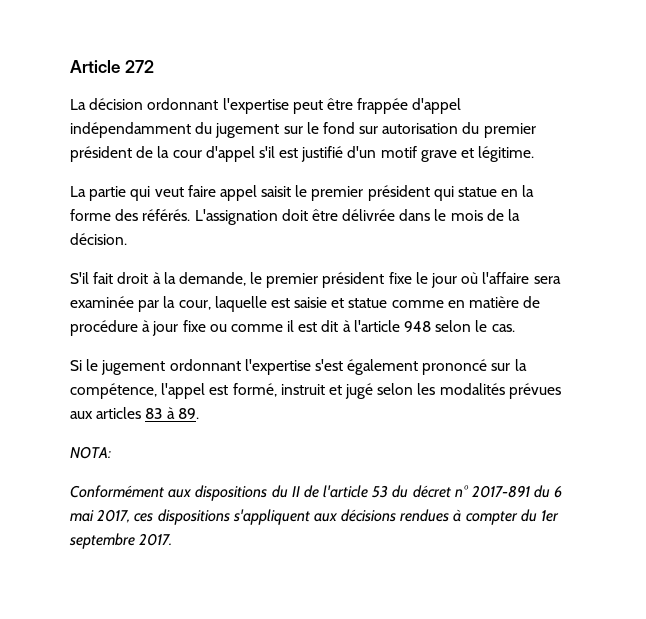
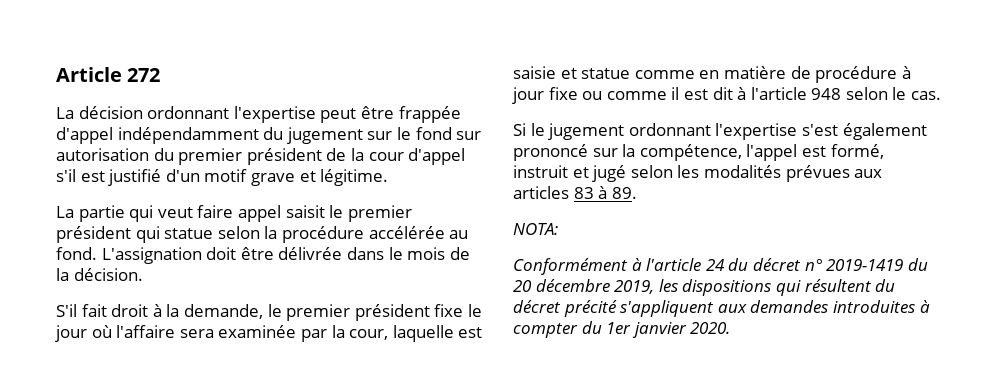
[501,185,535,197] [70,209,191,221] en la forme des référés. -> [217,226,469,243] [56,247,97,260] selon la procédure accélérée au fond.
[168,485,563,501] [70,509,450,525] aux dispositions du II de l'article 53 du décret n° 2017-891 du 6 mai 2017, ces dispositions s'appliquent aux décisions rendues -> [631,258,928,271] [513,279,896,296] [513,300,915,317] à l'article 24 du décret n° 2019-1419 du 20 décembre 2019, les dispositions qui résultent du décret précité s'appliquent aux demandes introduites
[69,533,173,549] septembre 2017. -> [631,322,731,338] janvier 2020.

